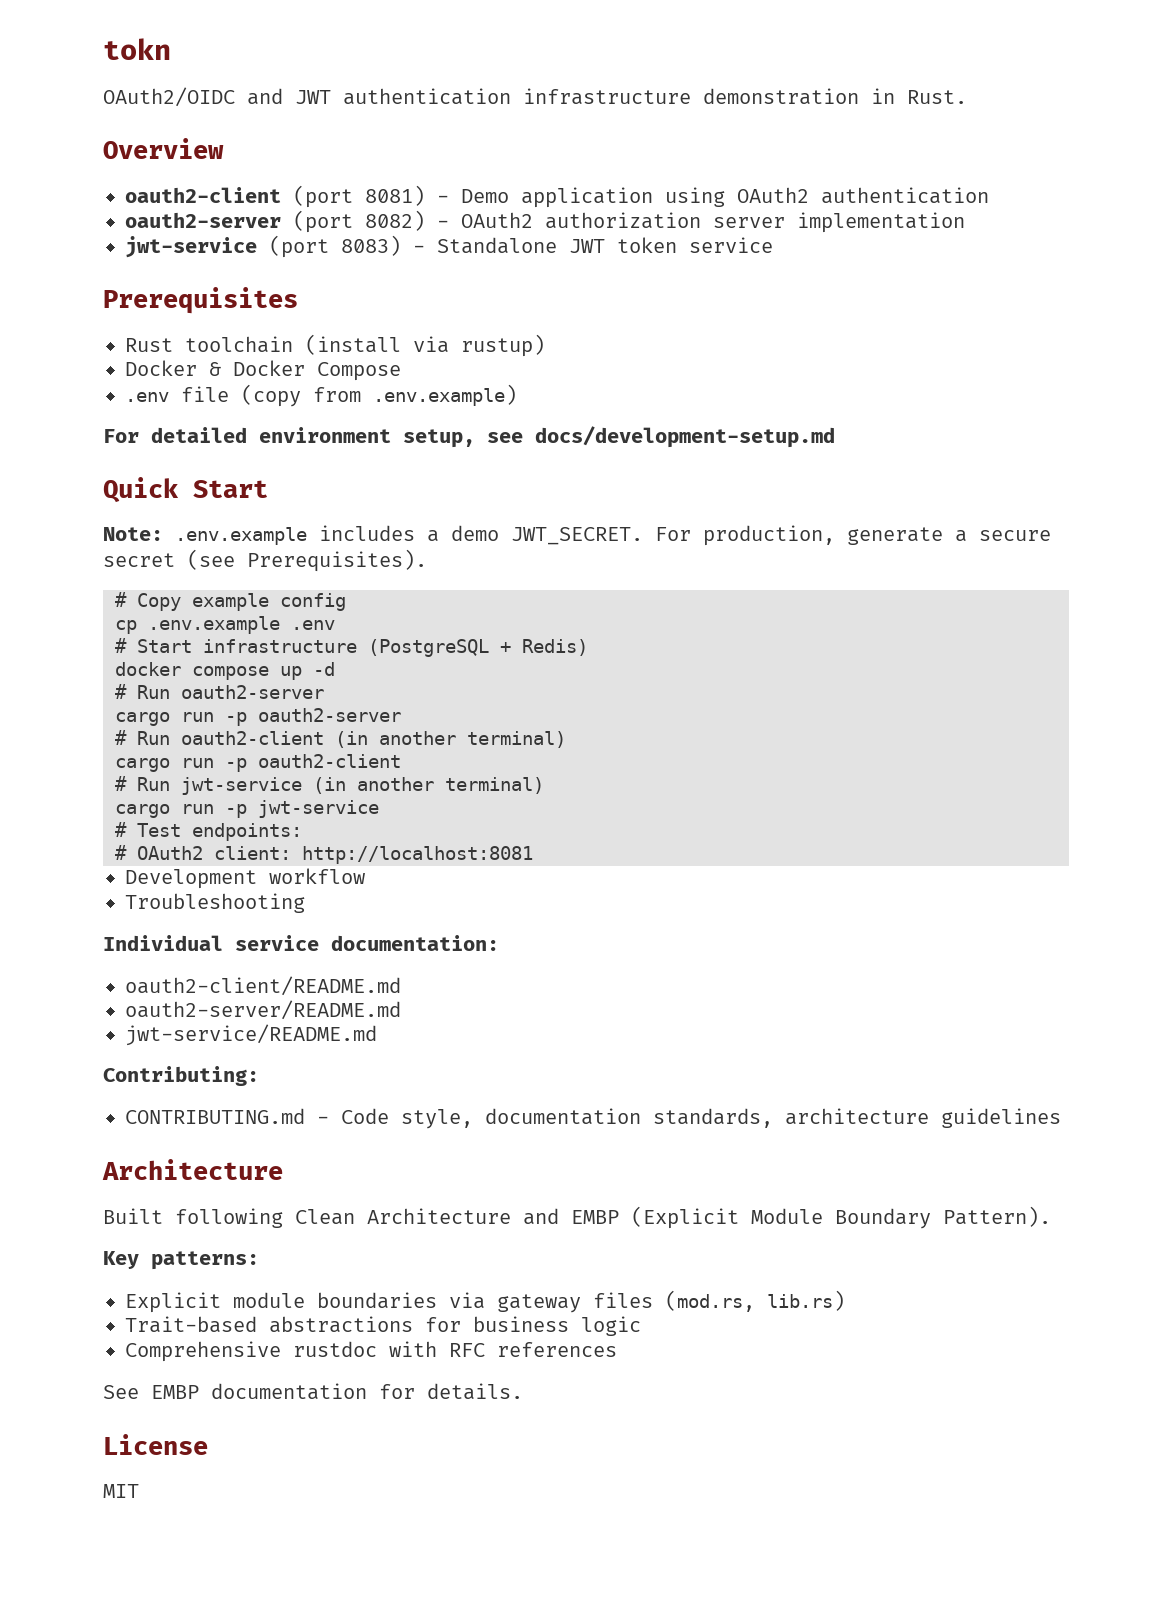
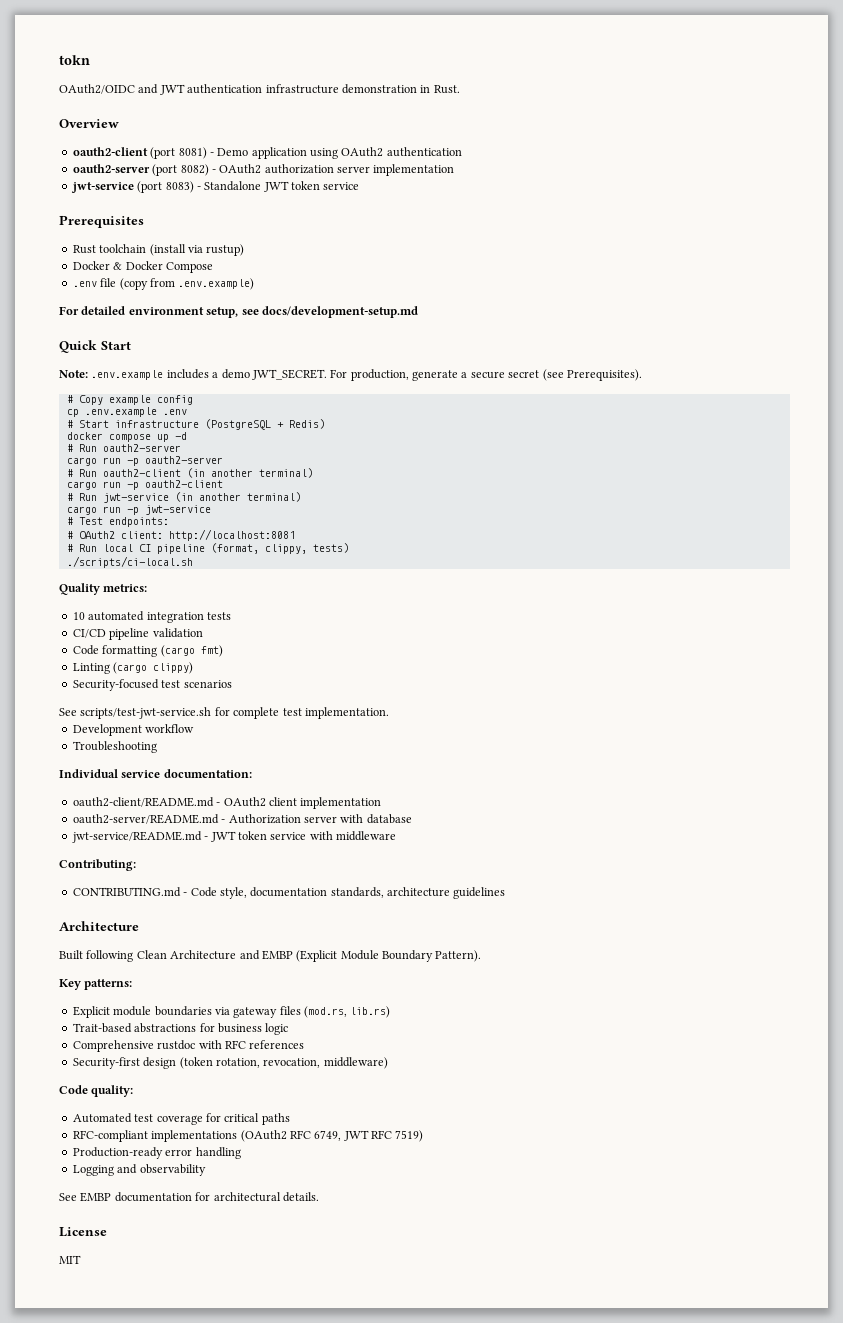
(533, 855) none -> [66,543,349,554] [66,556,193,568] [59,583,148,595] [72,611,231,623] [72,628,203,640] [72,645,223,657] [72,662,194,674] [72,679,232,691] [59,707,389,719] // # Run local CI pipeline (format, clippy, tests) // ./scripts/ci-local.sh // Quality metrics: // 10 automated integration tests // CI/CD pipeline validation // Code formatting (cargo fmt) // Linting (cargo clippy) // Security-focused test scenarios // See scripts/test-jwt-service.sh for complete test implementation.
[125,1000,401,1020] [125,1024,377,1046] // oauth2-server/README.md // jwt-service/README.md -> [216,797,382,809] [72,814,412,824] [71,831,396,843] - OAuth2 client implementation // oauth2-server/README.md - Authorization server with database // jwt-service/README.md - JWT token service with middleware
(617, 1349) none -> [72,1057,388,1069] [59,1085,134,1097] [72,1113,290,1125] [72,1130,424,1142] [72,1147,241,1159] [72,1164,206,1176] // Security-first design (token rotation, revocation, middleware) // Code quality: // Automated test coverage for critical paths // RFC-compliant implementations (OAuth2 RFC 6749, JWT RFC 7519) // Production-ready error handling // Logging and observability
(415, 1391) none -> [213,1192,281,1202] architectural

